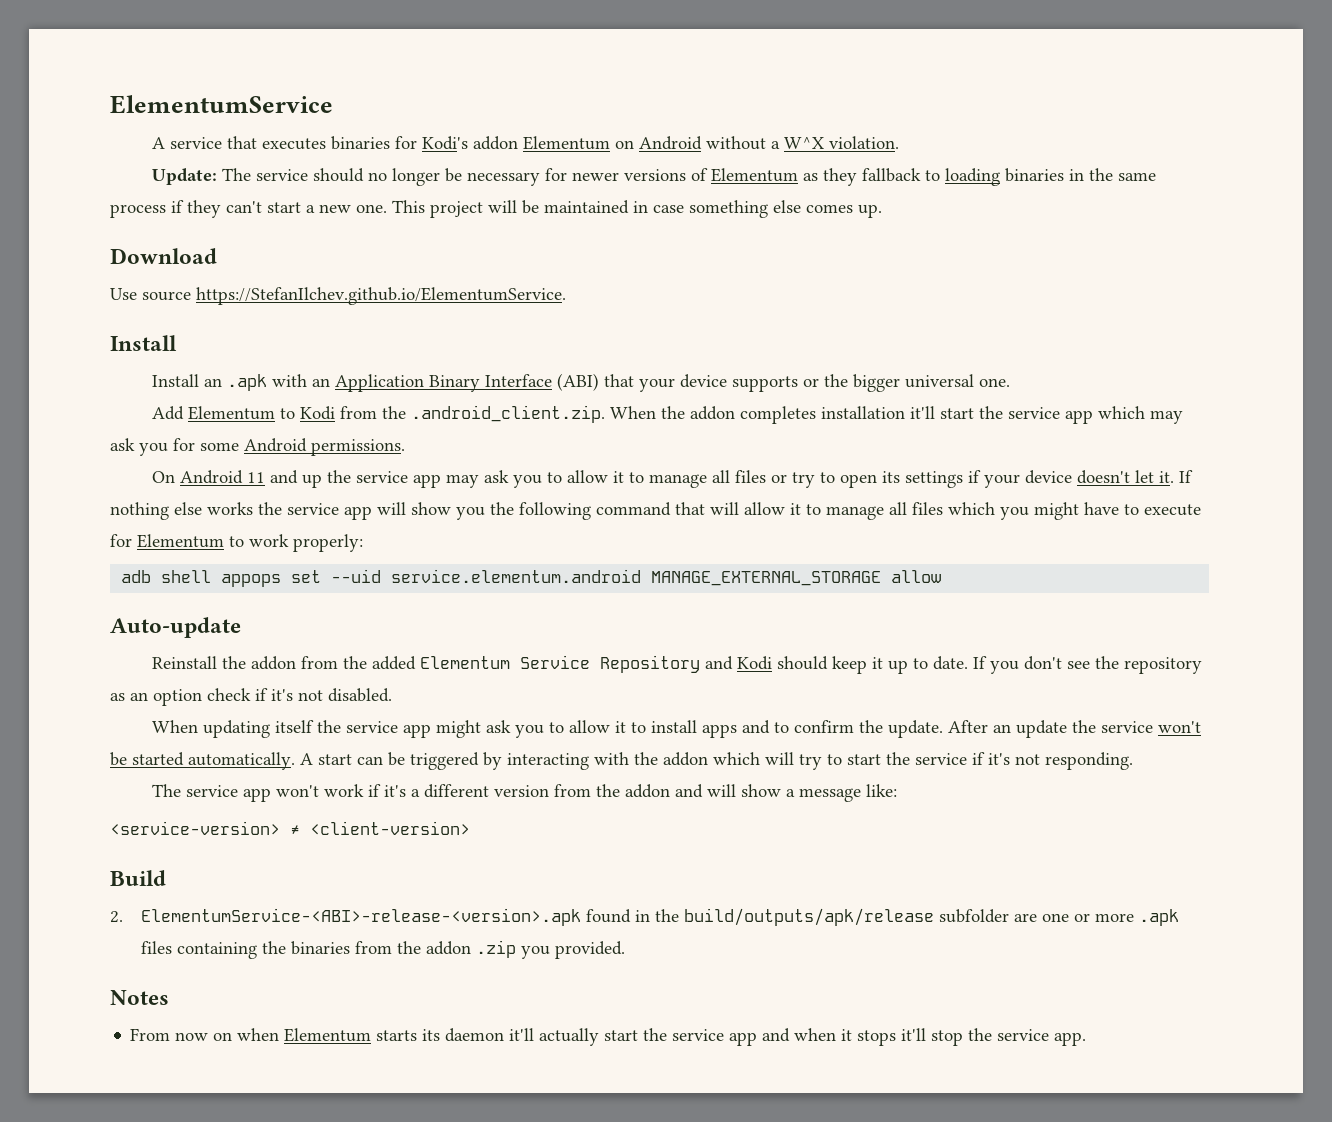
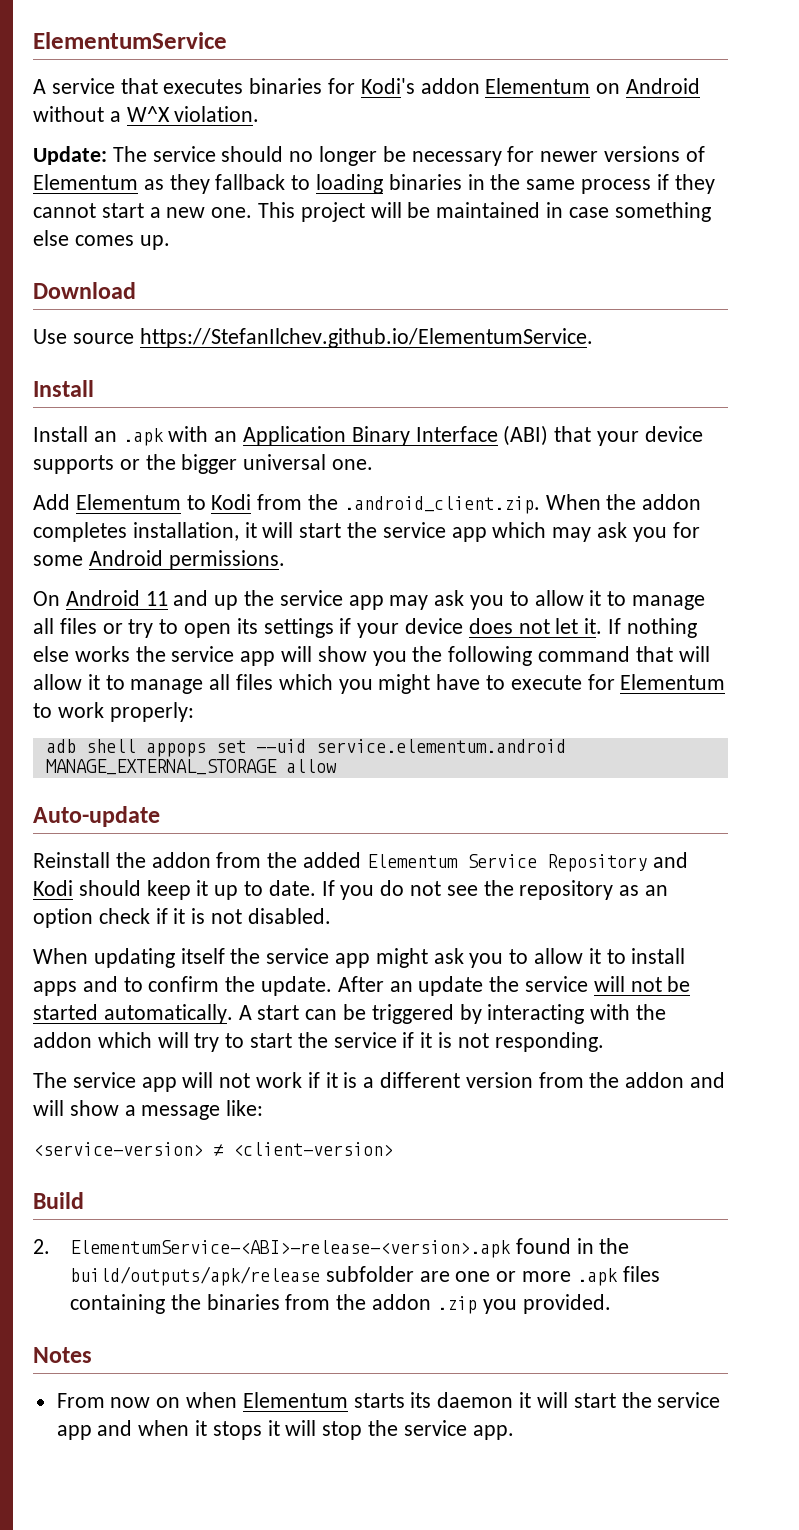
[226,201,262,213] can't -> [33,203,96,218] cannot
[820,406,935,419] installation it'll -> [132,522,294,541] installation, it will
[1076,470,1130,484] doesn't -> [468,618,550,634] does not
[1023,656,1062,670] don't -> [380,880,442,896] do not
[271,689,293,701] it's -> [173,908,206,924] it is
[1157,721,1201,733] won't -> [593,976,662,992] will not
[988,753,1010,765] it's -> [420,1032,453,1048] it is
[275,784,406,797] won't work if it's -> [182,1072,358,1088] will not work if it is
[509,1028,600,1046] it'll actually -> [519,1392,568,1408] it will
[901,1028,927,1041] it'll -> [267,1420,317,1436] it will

